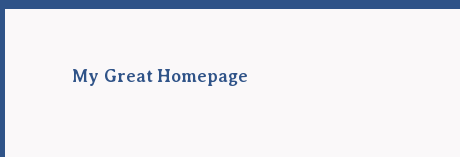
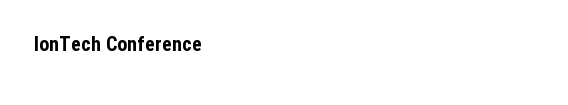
[72,69,249,86] My Great Homepage -> [34,36,203,51] IonTech Conference

